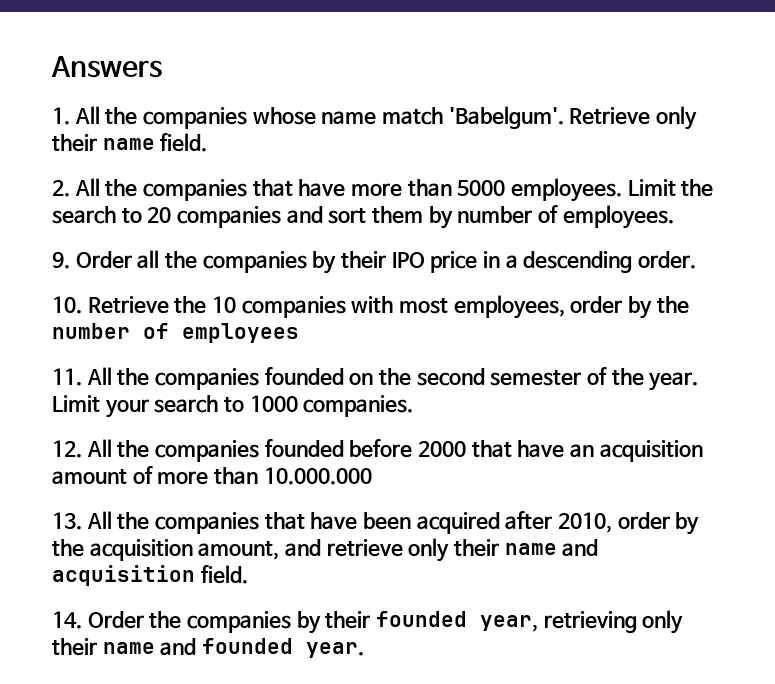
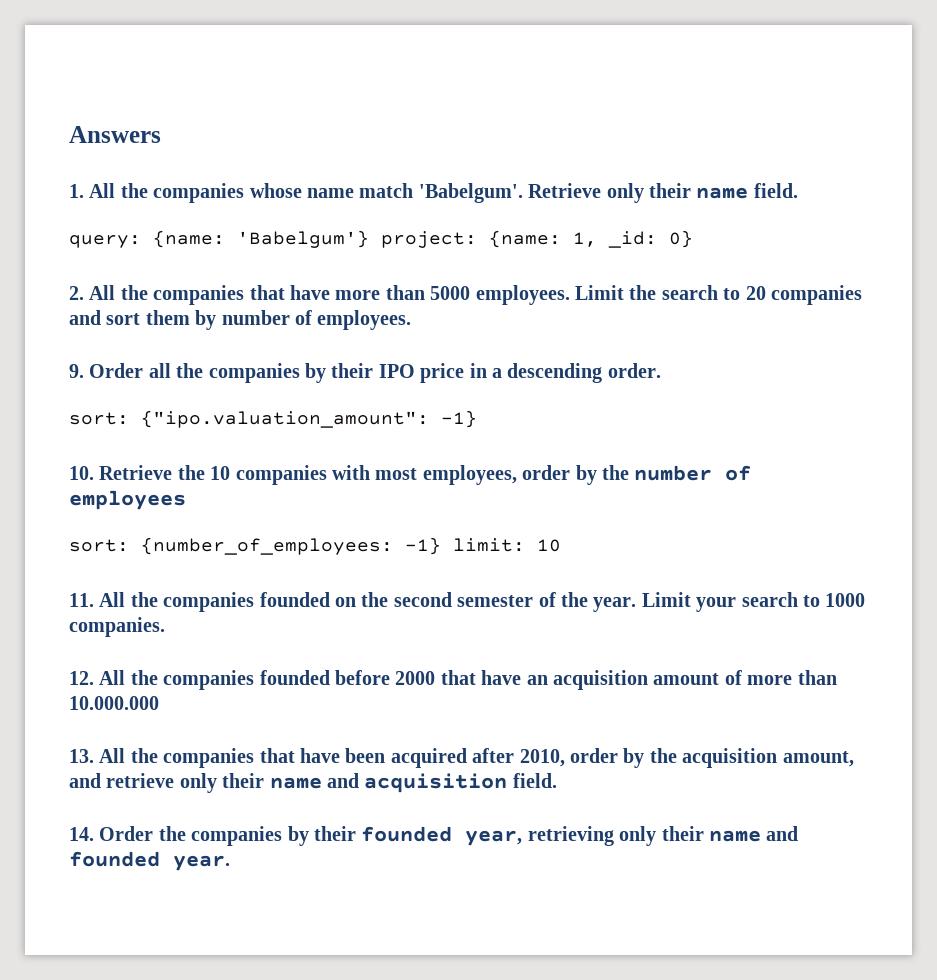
(208, 142) none -> [69,230,693,248] // query: {name: 'Babelgum'} project: {name: 1, _id: 0}
(697, 260) none -> [69,410,477,428] // sort: {"ipo.valuation_amount": -1}
(299, 333) none -> [69,537,561,555] // sort: {number_of_employees: -1} limit: 10

